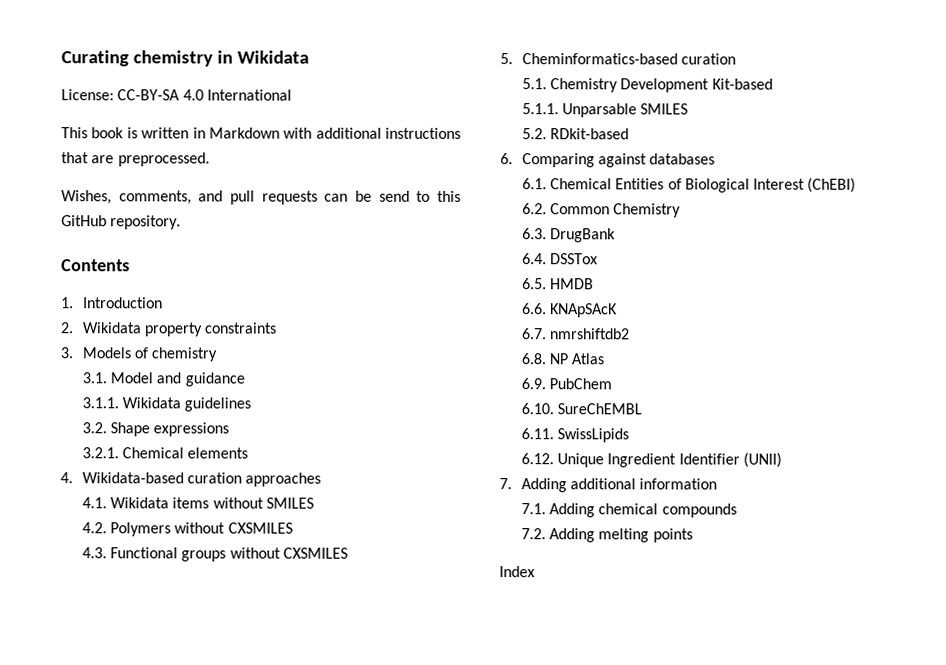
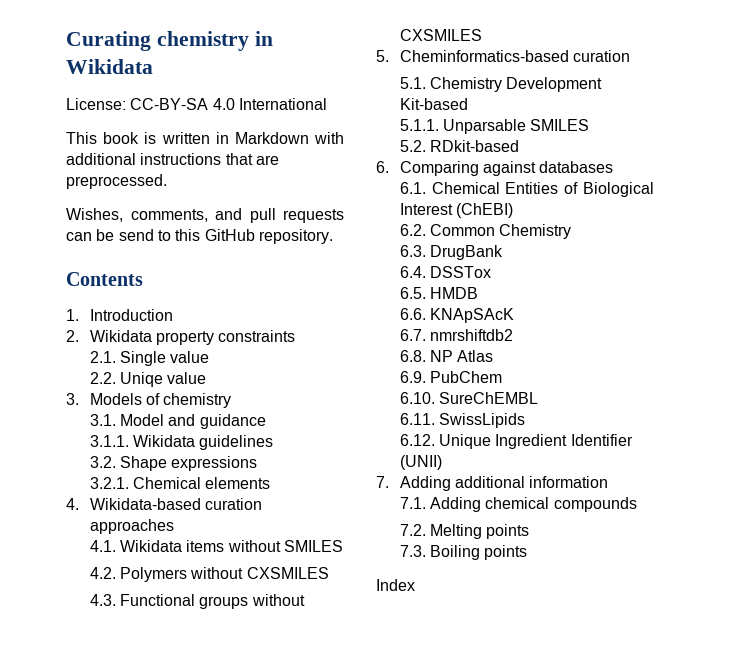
(278, 328) none -> [89,351,210,366] [89,372,207,387] // 2.1. Single value // 2.2. Uniqe value
[548,528,650,543] Adding melting -> [430,524,530,539] [399,545,481,560] Melting points // 7.3. Boiling

